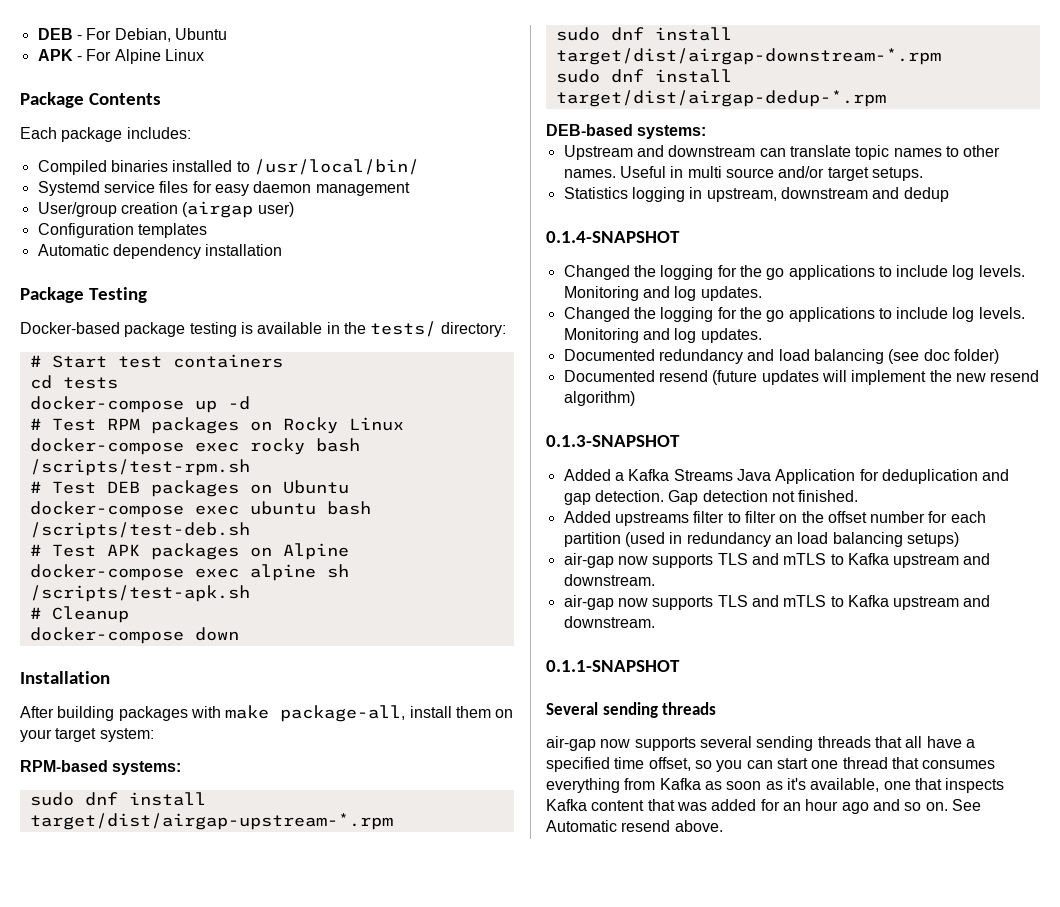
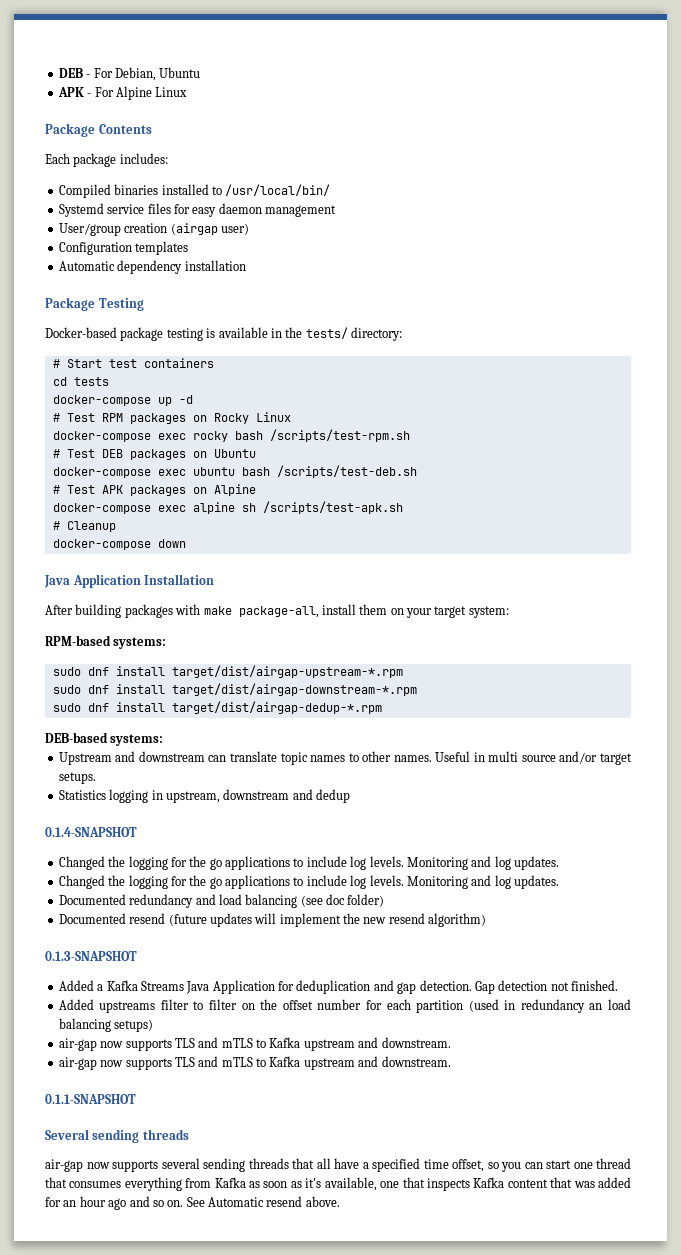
(239, 634) none -> [44,574,141,588] Java Application

